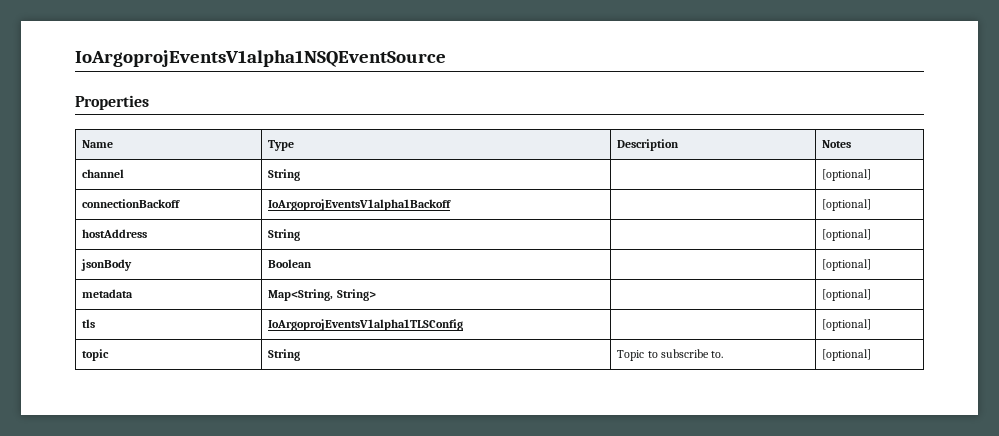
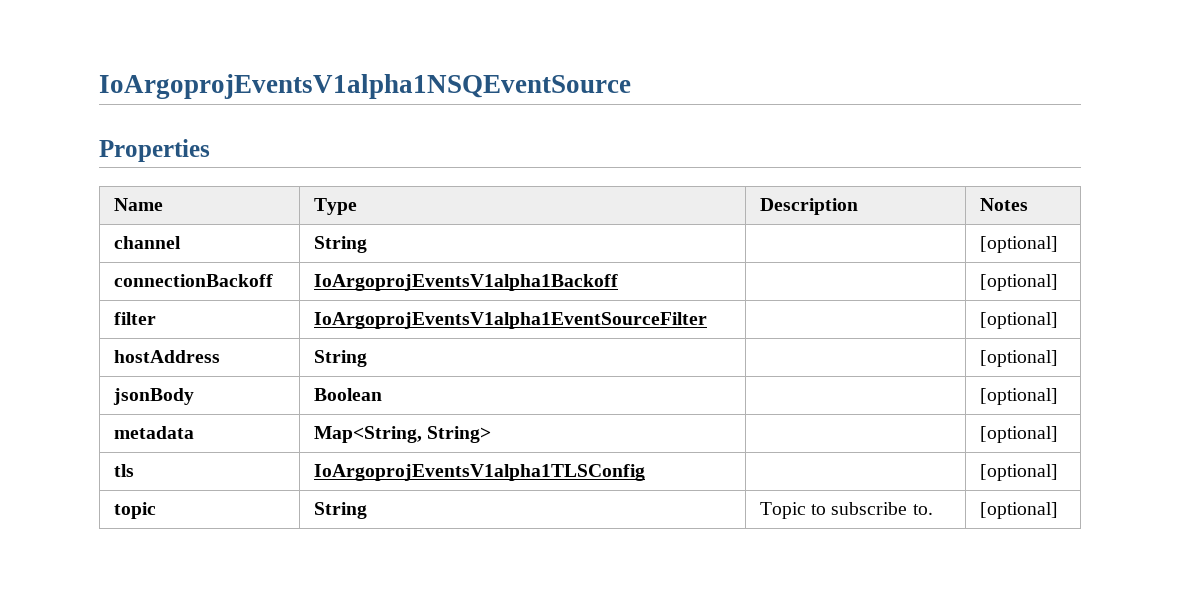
(872, 205) none -> [113,312,156,325] [313,312,707,329] [979,312,1058,329] // filter | IoArgoprojEventsV1alpha1EventSourceFilter | | [optional]

